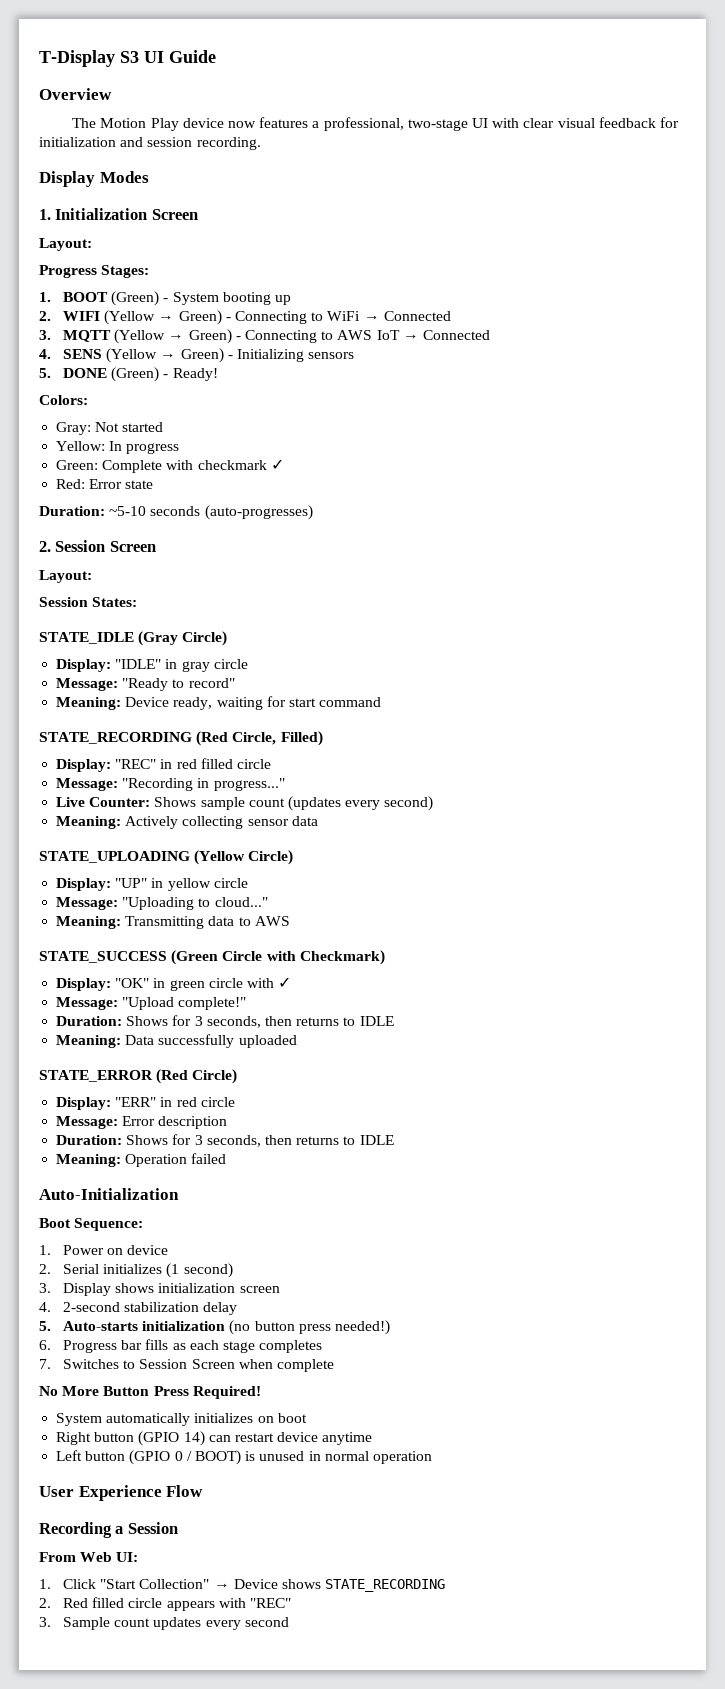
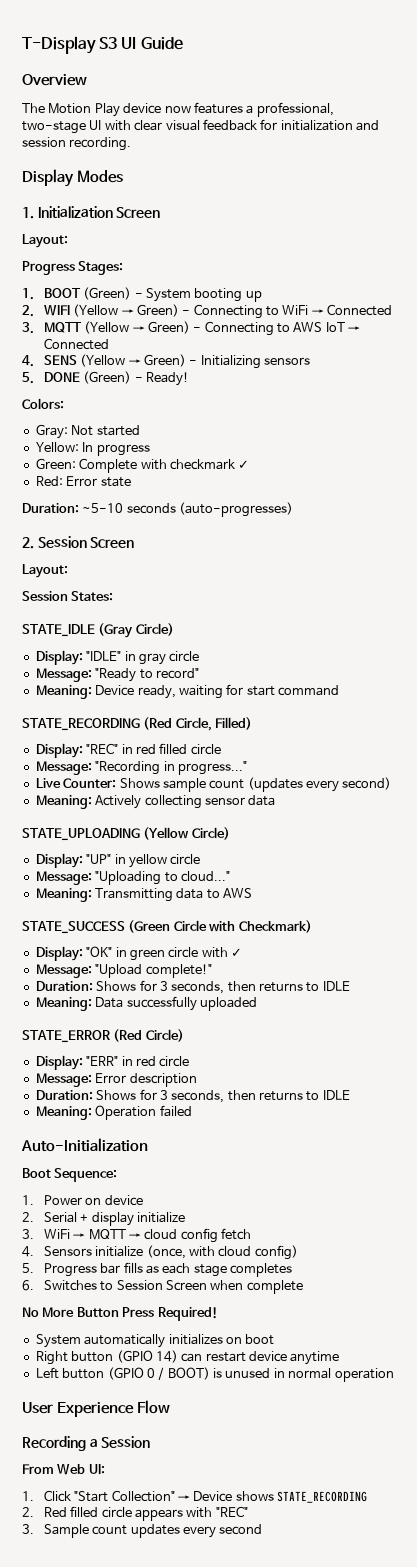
[103,1263,233,1278] [39,1283,280,1296] [39,1302,238,1315] [39,1320,390,1335] [39,1340,51,1350] initializes (1 second) // 3. Display shows initialization screen // 4. 2-second stabilization delay // 5. Auto-starts initialization (no button press needed!) // 6. -> [80,1212,185,1226] [22,1228,251,1243] [22,1245,298,1260] [22,1263,34,1273] + display initialize // 3. WiFi → MQTT → cloud config fetch // 4. Sensors initialize (once, with cloud config) // 5.
[39,1359,51,1369] 7. -> [22,1280,34,1291] 6.

